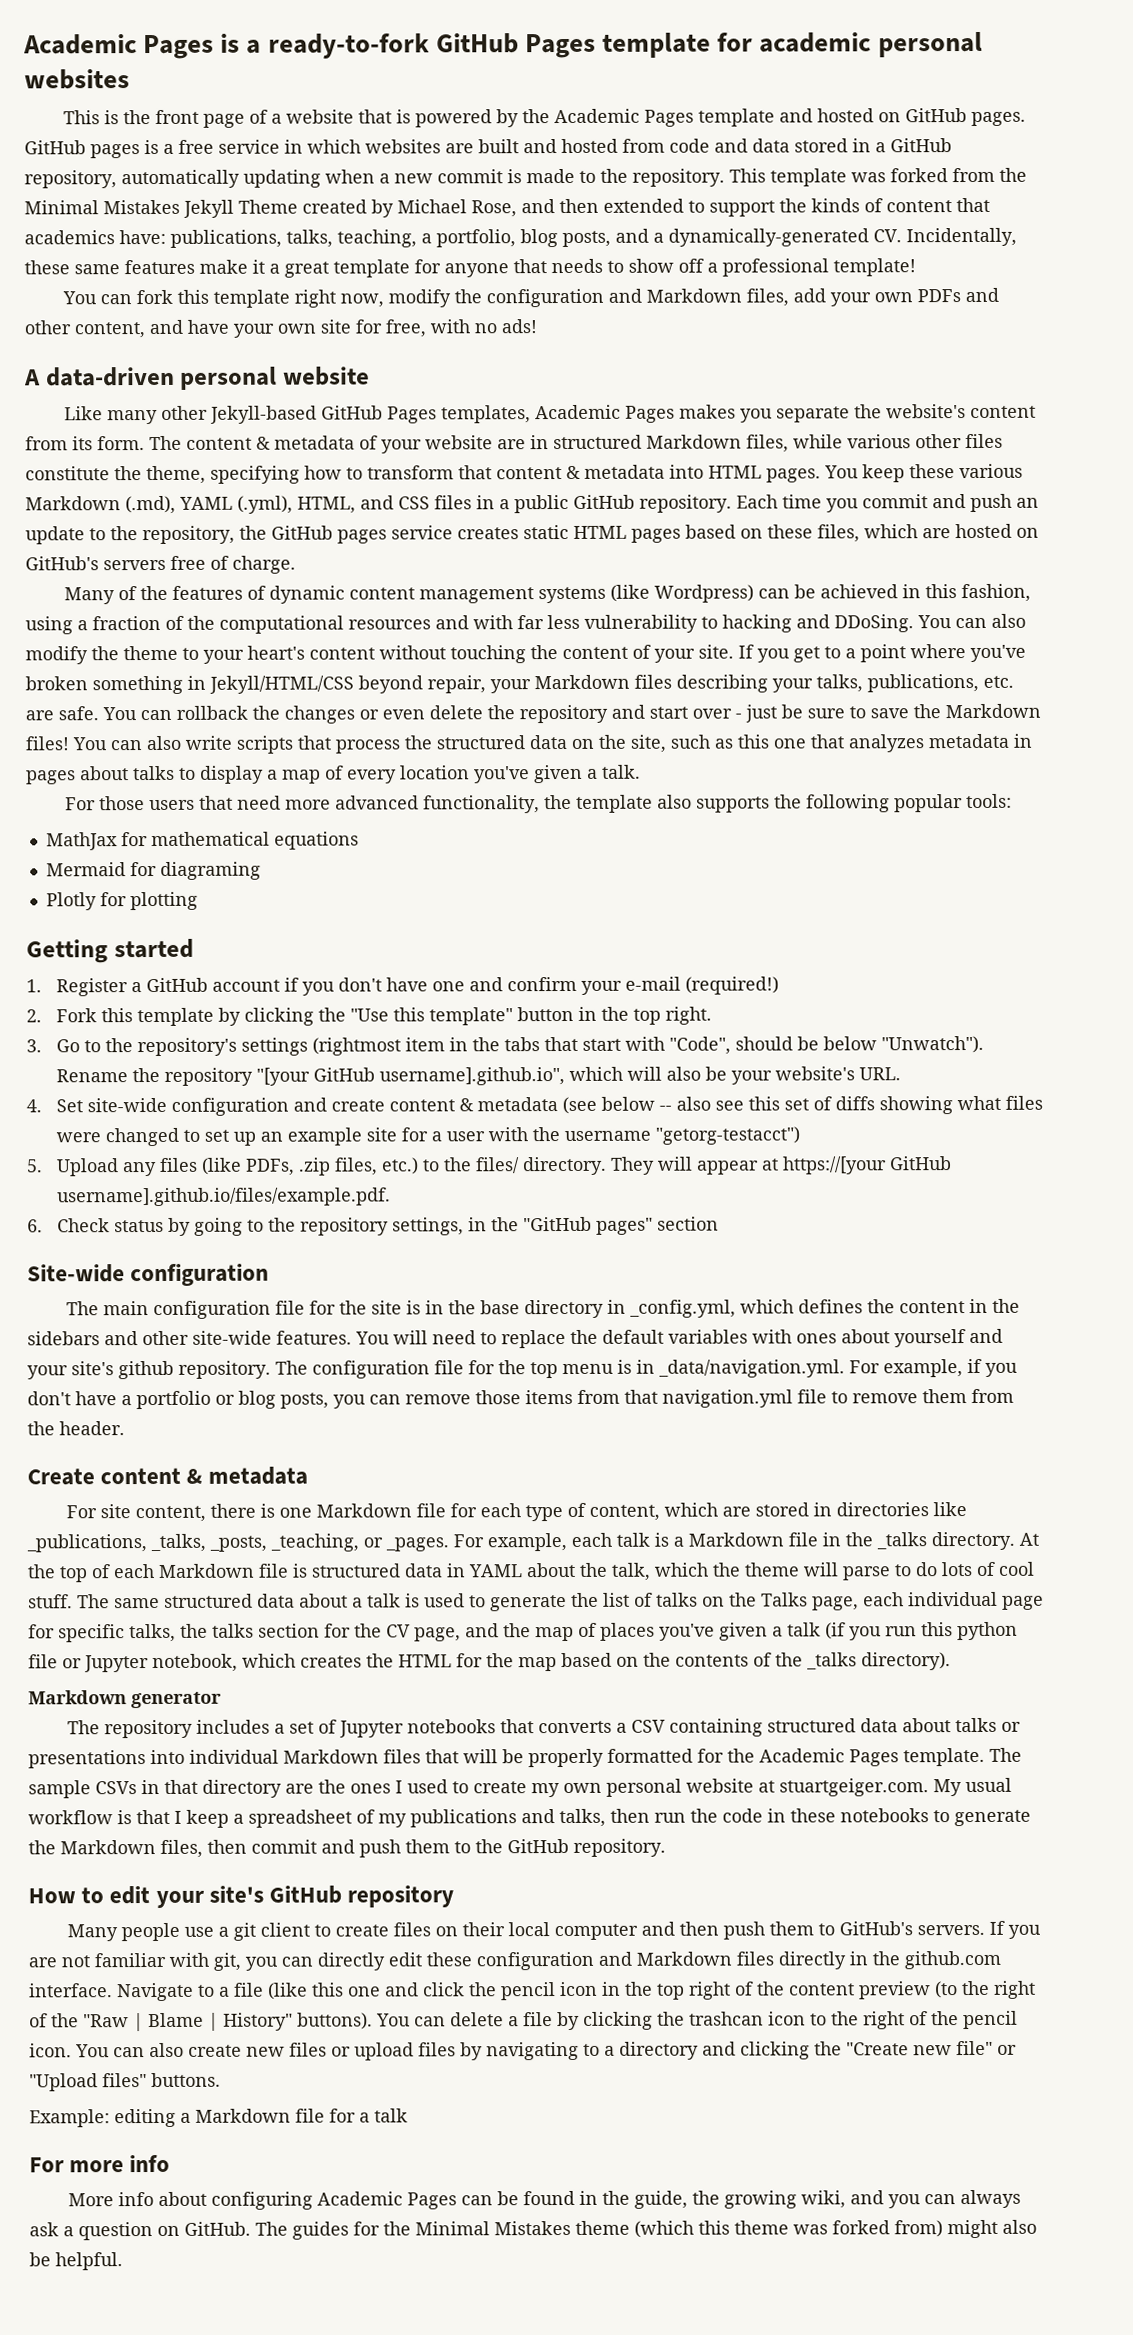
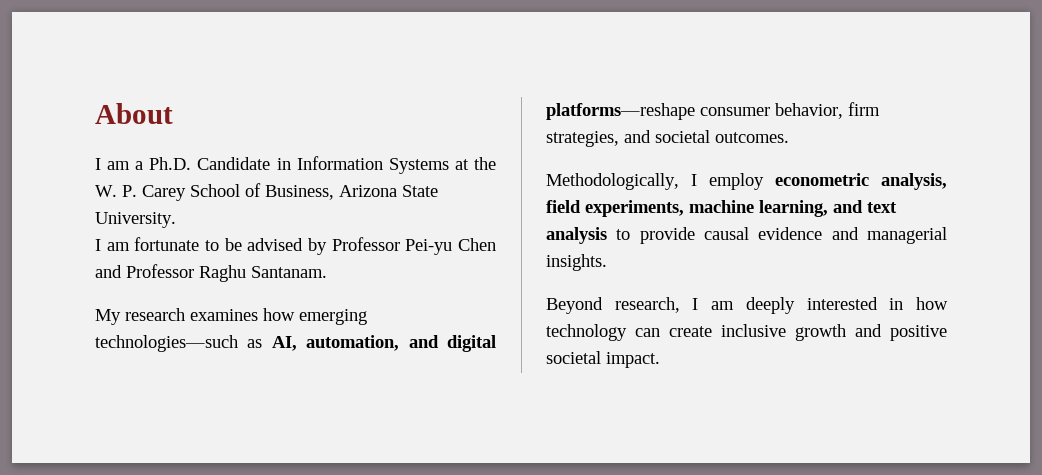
[23,31,983,60] [24,69,130,90] [62,108,1026,128] [24,138,952,159] [24,167,1027,189] [24,197,990,218] [24,227,1017,248] [24,258,916,278] [61,287,999,308] [24,319,537,339] [24,366,370,390] [63,404,1036,425] [25,433,1003,454] [25,463,1023,485] [25,493,1039,515] [25,523,1039,545] [25,555,296,574] [63,583,1031,605] [25,613,1026,635] [25,644,1026,665] [25,673,1014,695] [25,703,1041,724] [25,733,1032,754] [26,764,641,785] [64,793,1012,814] [45,831,359,851] [45,861,261,880] [45,891,198,911] [26,938,194,964] [26,976,779,997] [26,1006,712,1027] [26,1035,984,1057] [55,1066,901,1086] [26,1095,1043,1116] [55,1126,800,1147] [26,1156,952,1177] [56,1187,391,1207] [27,1216,719,1236] [27,1263,270,1287] [65,1298,1020,1320] [27,1328,1003,1349] [27,1358,1018,1380] [27,1388,1014,1410] [27,1421,125,1436] [27,1466,308,1486] [65,1502,967,1523] [26,1531,1039,1553] [27,1561,1034,1583] [28,1591,1044,1612] [28,1621,1018,1643] [28,1652,951,1673] [28,1690,222,1709] [66,1717,1021,1739] [28,1747,1022,1769] [28,1777,1012,1799] [28,1808,1031,1828] [28,1838,666,1858] [28,1885,455,1909] [66,1920,1041,1942] [28,1950,1001,1971] [28,1980,1036,2002] [29,2010,1018,2032] [29,2040,1017,2061] [29,2072,221,2092] [29,2108,408,2128] [29,2154,171,2173] [67,2189,1021,2210] [29,2219,1037,2241] [29,2252,123,2271] Academic Pages is a ready-to-fork GitHub Pages template for academic personal websites // This is the front page of a website that is powered by the Academic Pages template and hosted on GitHub pages. GitHub pages is a free service in which websites are built and hosted from code and data stored in a GitHub repository, automatically updating when a new commit is made to the repository. This template was forked from the Minimal Mistakes Jekyll Theme created by Michael Rose, and then extended to support the kinds of content that academics have: publications, talks, teaching, a portfolio, blog posts, and a dynamically-generated CV. Incidentally, these same features make it a great template for anyone that needs to show off a professional template! // You can fork this template right now, modify the configuration and Markdown files, add your own PDFs and other content, and have your own site for free, with no ads! // A data-driven personal website // Like many other Jekyll-based GitHub Pages templates, Academic Pages makes you separate the website's content from its form. The content & metadata of your website are in structured Markdown files, while various other files constitute the theme, specifying how to transform that content & metadata into HTML pages. You keep these various Markdown (.md), YAML (.yml), HTML, and CSS files in a public GitHub repository. Each time you commit and push an update to the repository, the GitHub pages service creates static HTML pages based on these files, which are hosted on GitHub's servers free of charge. // Many of the features of dynamic content management systems (like Wordpress) can be achieved in this fashion, using a fraction of the computational resources and with far less vulnerability to hacking and DDoSing. You can also modify the theme to your heart's content without touching the content of your site. If you get to a point where you've broken something in Jekyll/HTML/CSS beyond repair, your Markdown files describing your talks, publications, etc. are safe. You can rollback the changes or even delete the repository and start over - just be sure to save the Markdown files! You can also write scripts that process the structured data on the site, such as this one that analyzes metadata in pages about talks to display a map of every location you've given a talk. // For those users that need more advanced functionality, the template also supports the following popular tools: // MathJax for mathematical equations // Mermaid for diagraming // Plotly for plotting // Getting started // 1. Register a GitHub account if you don't have one and confirm your e-mail (required!) // 2. Fork this template by clicking the "Use this template" button in the top right. // 3. Go to the repository's settings (rightmost item in the tabs that start with "Code", should be below "Unwatch"). Rename the repository "[your GitHub username].github.io", which will also be your website's URL. // 4. Set site-wide configuration and create content & metadata (see below -- also see this set of diffs showing what files were changed to set up an example site for a user with the username "getorg-testacct") // 5. Upload any files (like PDFs, .zip files, etc.) to the files/ directory. They will appear at https://[your GitHub username].github.io/files/example.pdf. // 6. Check status by going to the repository settings, in the "GitHub pages" section // Site-wide configuration // The main configuration file for the site is in the base directory in _config.yml, which defines the content in the sidebars and other site-wide features. You will need to replace the default variables with ones about yourself and your site's github repository. The configuration file for the top menu is in _data/navigation.yml. For example, if you don't have a portfolio or blog posts, you can remove those items from that navigation.yml file to remove them from the header. // Create content & metadata // For site content, there is one Markdown file for each type of content, which are stored in directories like _publications, _talks, _posts, _teaching, or _pages. For example, each talk is a Markdown file in the _talks directory. At the top of each Markdown file is structured data in YAML about the talk, which the theme will parse to do lots of cool stuff. The same structured data about a talk is used to generate the list of talks on the Talks page, each individual page for specific talks, the talks section for the CV page, and the map of places you've given a talk (if you run this python file or Jupyter notebook, which creates the HTML for the map based on the contents of the _talks directory). // Markdown generator // The repository includes a set of Jupyter notebooks that converts a CSV containing structured data about talks or presentations into individual Markdown files that will be properly formatted for the Academic Pages template. The sample CSVs in that directory are the ones I used to create my own personal website at stuartgeiger.com. My usual workflow is that I keep a spreadsheet of my publications and talks, then run the code in these notebooks to generate the Markdown files, then commit and push them to the GitHub repository. // How to edit your site's GitHub repository // Many people use a git client to create files on their local computer and then push them to GitHub's servers. If you are not familiar with git, you can directly edit these configuration and Markdown files directly in the github.com interface. Navigate to a file (like this one and click the pencil icon in the top right of the content preview (to the right of the "Raw | Blame | History" buttons). You can delete a file by clicking the trashcan icon to the right of the pencil icon. You can also create new files or upload files by navigating to a directory and clicking the "Create new file" or "Upload files" buttons. // Example: editing a Markdown file for a talk // For more info // More info about configuring Academic Pages can be found in the guide, the growing wiki, and you can always ask a question on GitHub. The guides for the Minimal Mistakes theme (which this theme was forked from) might also be helpful. -> [95,103,173,124] [95,156,496,174] [95,183,438,201] [95,212,176,228] [95,237,496,255] [95,264,327,282] [95,308,367,325] [95,335,496,352] [546,102,880,120] [546,130,789,147] [546,173,947,190] [546,200,897,217] [546,227,947,244] [546,254,607,271] [546,297,948,314] [546,324,947,341] [546,351,660,368] About // I am a Ph.D. Candidate in Information Systems at the W. P. Carey School of Business, Arizona State University. // I am fortunate to be advised by Professor Pei-yu Chen and Professor Raghu Santanam. // My research examines how emerging technologies—such as AI, automation, and digital platforms—reshape consumer behavior, firm strategies, and societal outcomes. // Methodologically, I employ econometric analysis, field experiments, machine learning, and text analysis to provide causal evidence and managerial insights. // Beyond research, I am deeply interested in how technology can create inclusive growth and positive societal impact.

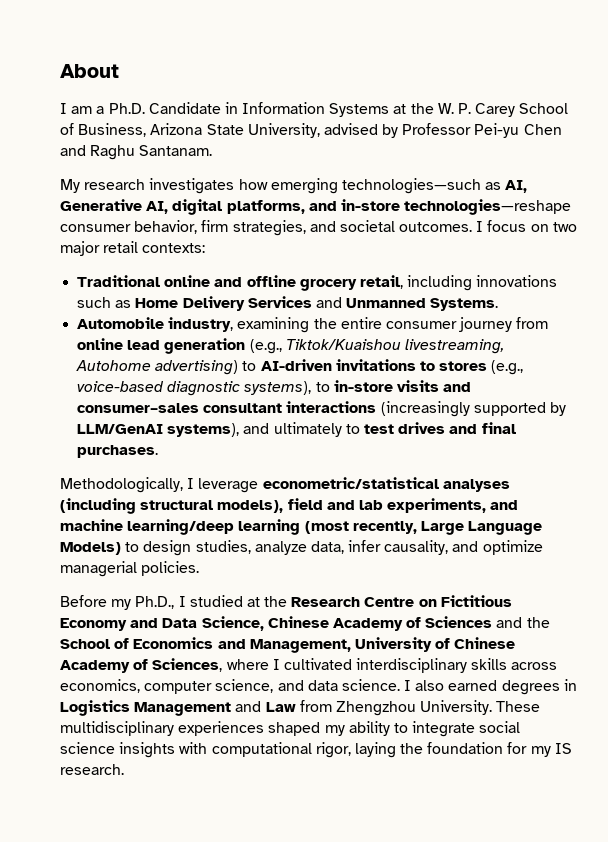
[95,212,176,228] [95,237,242,251] University. // I am fortunate to be -> [247,123,320,138] University,
[126,264,194,278] Professor -> (86, 150) none
[190,309,258,321] examines -> [149,178,235,194] investigates
[306,335,496,352] [546,103,695,120] automation, and digital platforms—reshape -> [60,199,572,215] Generative AI, digital platforms, and in-store technologies—reshape
[546,173,947,190] [546,200,897,217] [546,227,947,244] [546,254,607,271] [546,297,948,314] [546,324,947,341] [546,351,660,368] // Methodologically, I employ econometric analysis, field experiments, machine learning, and text analysis to provide causal evidence and managerial insights. // Beyond research, I am deeply interested in how technology can create inclusive growth and positive societal impact. -> [476,220,577,232] [60,241,206,256] [77,275,558,291] [77,296,499,311] [77,317,549,333] [77,338,504,354] [76,359,524,375] [77,380,472,396] [77,401,566,417] [77,422,516,437] [77,445,159,458] [60,477,510,493] [60,498,519,514] [60,519,543,535] [60,540,543,556] [60,561,200,577] [60,595,512,610] [60,616,550,631] [60,637,516,653] [60,658,558,673] [60,679,577,695] [60,700,541,716] [60,721,521,737] [60,742,572,758] [60,764,124,775] I focus on two major retail contexts: // Traditional online and offline grocery retail, including innovations such as Home Delivery Services and Unmanned Systems. // Automobile industry, examining the entire consumer journey from online lead generation (e.g., Tiktok/Kuaishou livestreaming, Autohome advertising) to AI-driven invitations to stores (e.g., voice-based diagnostic systems), to in-store visits and consumer–sales consultant interactions (increasingly supported by LLM/GenAI systems), and ultimately to test drives and final purchases. // Methodologically, I leverage econometric/statistical analyses (including structural models), field and lab experiments, and machine learning/deep learning (most recently, Large Language Models) to design studies, analyze data, infer causality, and optimize managerial policies. // Before my Ph.D., I studied at the Research Centre on Fictitious Economy and Data Science, Chinese Academy of Sciences and the School of Economics and Management, University of Chinese Academy of Sciences, where I cultivated interdisciplinary skills across economics, computer science, and data science. I also earned degrees in Logistics Management and Law from Zhengzhou University. These multidisciplinary experiences shaped my ability to integrate social science insights with computational rigor, laying the foundation for my IS research.

